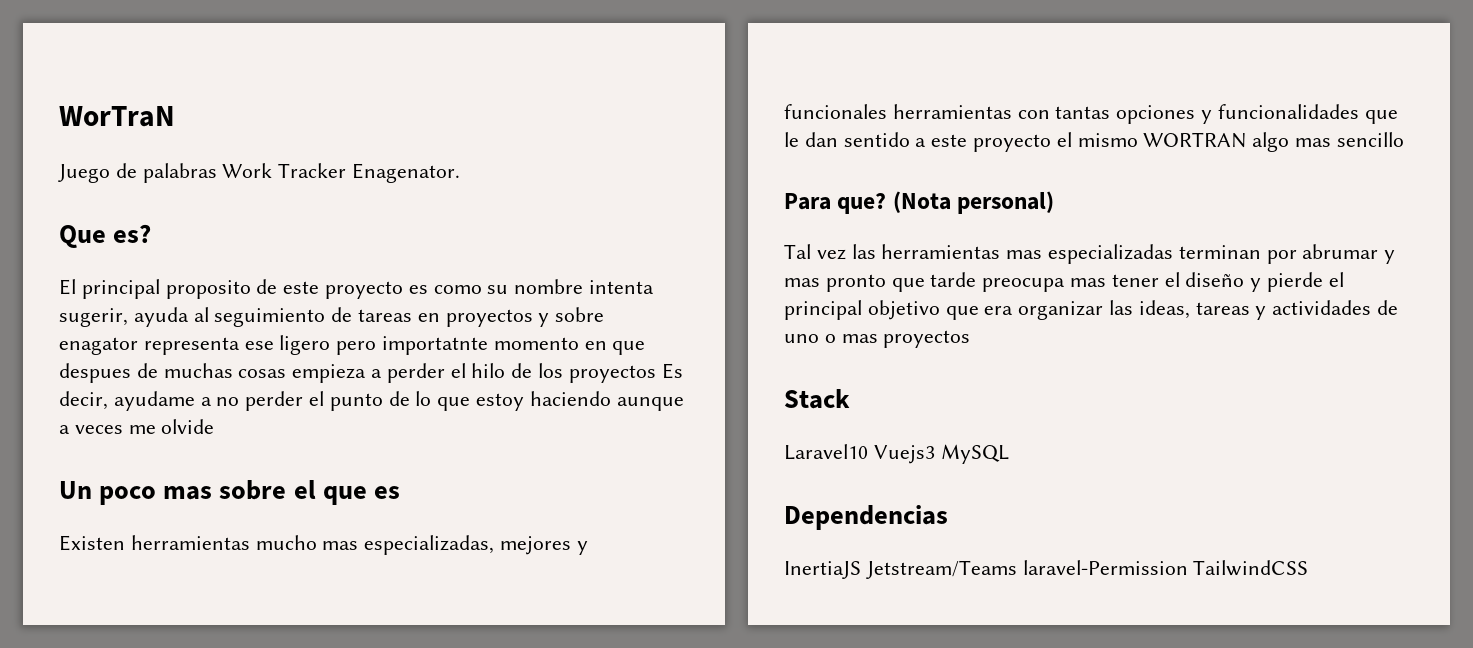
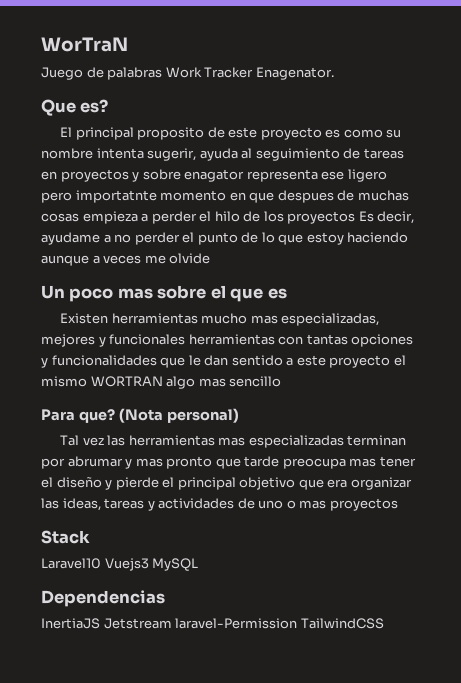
[865,560,1017,579] Jetstream/Teams -> [103,618,172,629] Jetstream

